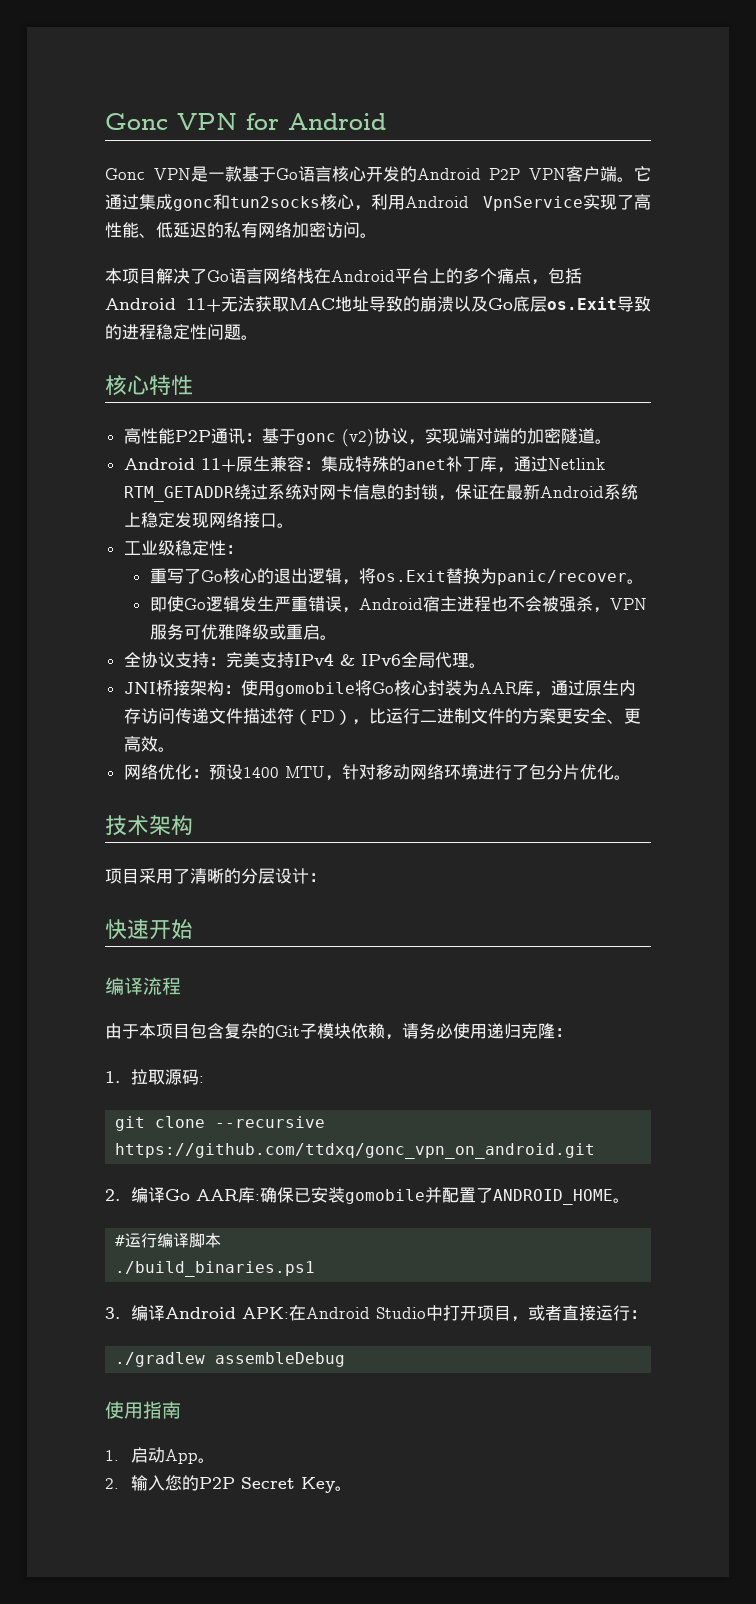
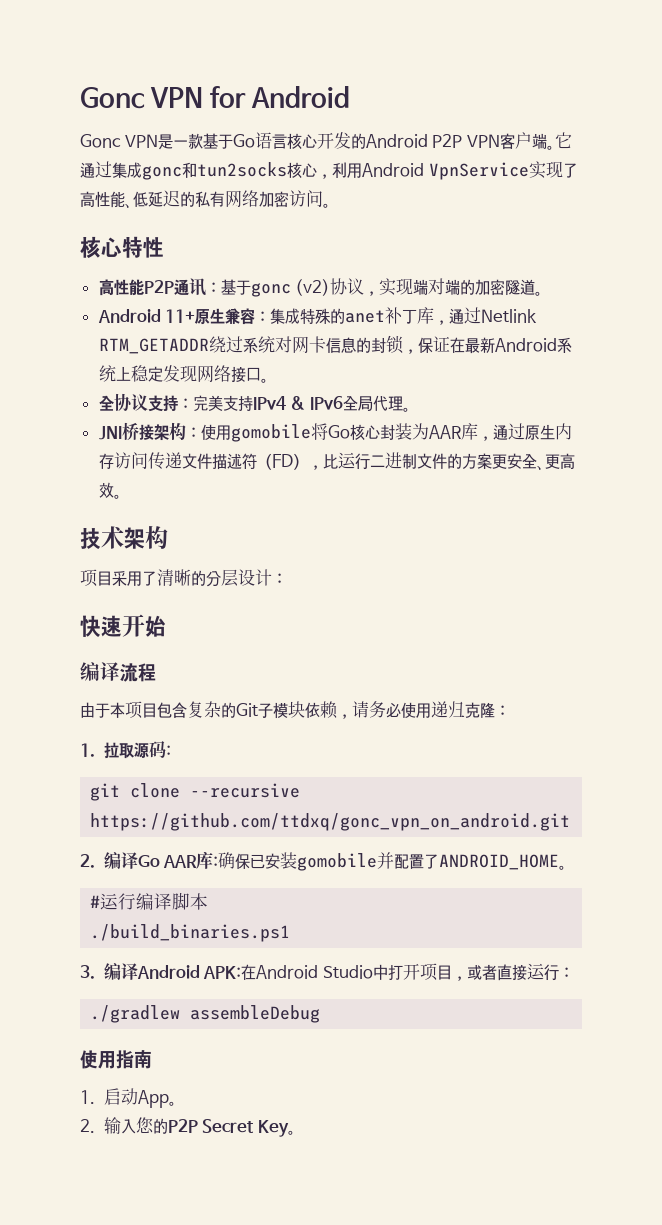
[105,268,582,285] [105,296,651,312] [105,324,258,340] // 本项目解决了Go语言网络栈在Android平台上的多个痛点，包括Android 11+无法获取MAC地址导致的崩溃以及Go底层os.Exit导致的进程稳定性问题。 -> (331, 205) none
[123,540,243,556] [149,568,644,585] [149,596,647,613] [149,624,337,640] // 工业级稳定性： // 重写了Go核心的退出逻辑，将os.Exit替换为panic/recover。 // 即使Go逻辑发生严重错误，Android宿主进程也不会被强杀，VPN服务可优雅降级或重启。 -> (269, 380) none
[123,764,631,781] // 网络优化：预设1400 MTU，针对移动网络环境进行了包分片优化。 -> (122, 496) none

